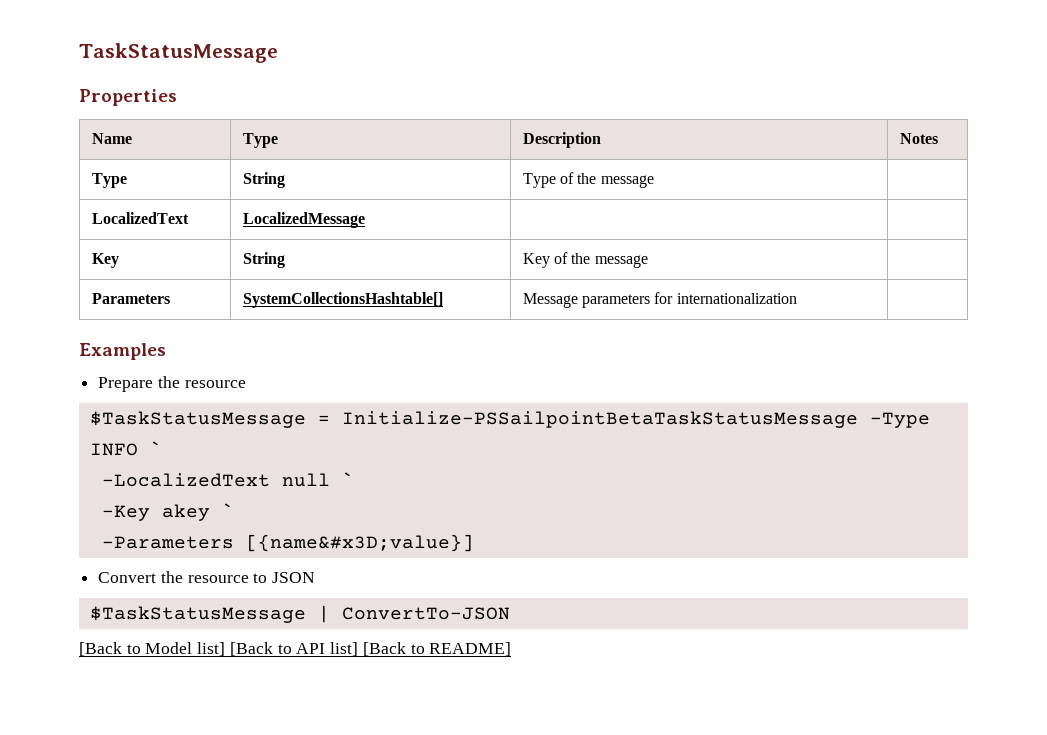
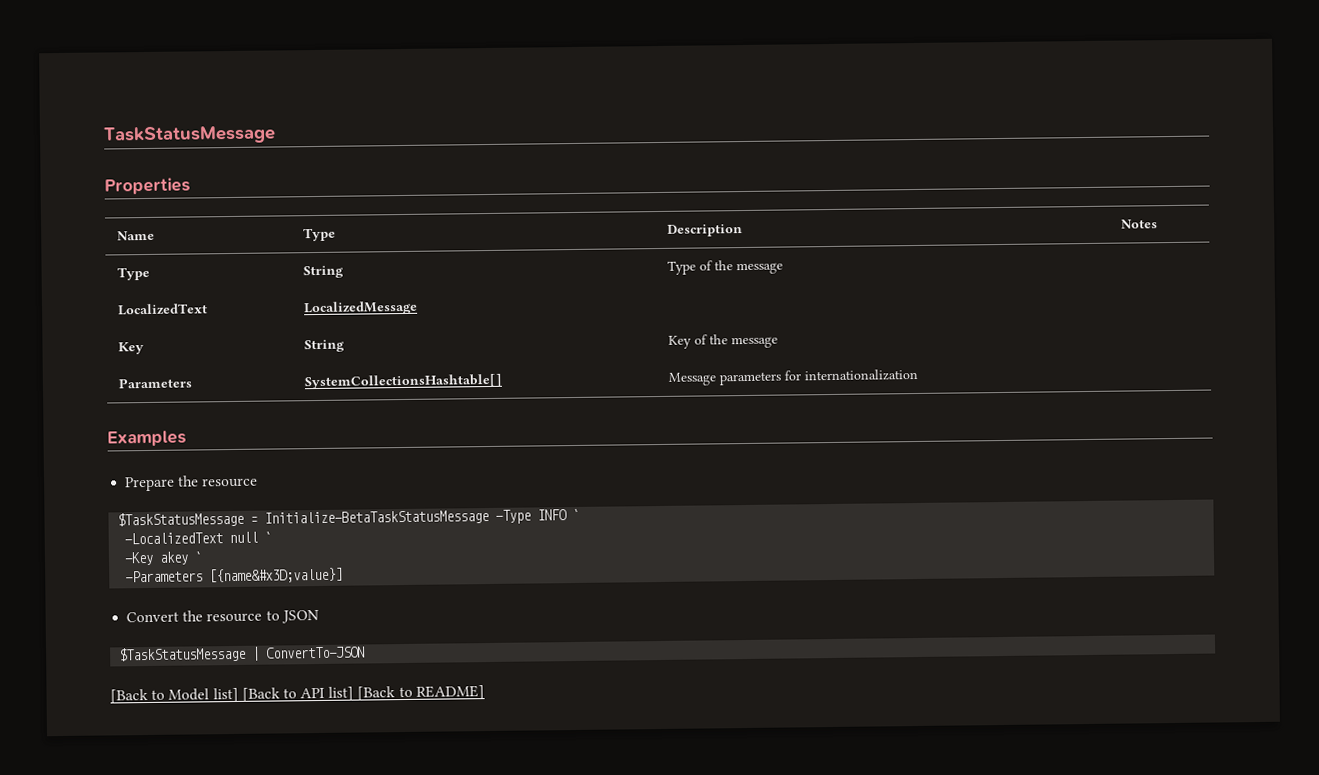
[341,411,858,428] Initialize-PSSailpointBetaTaskStatusMessage -> [264,509,490,526] Initialize-BetaTaskStatusMessage

